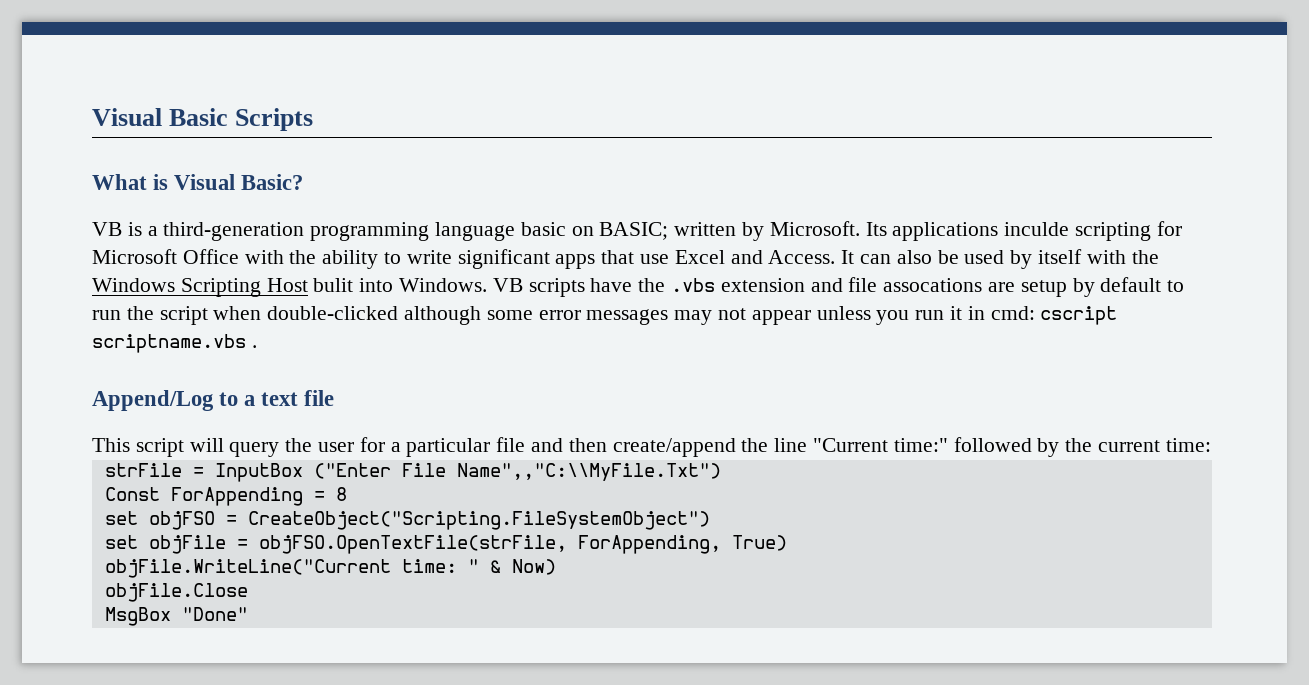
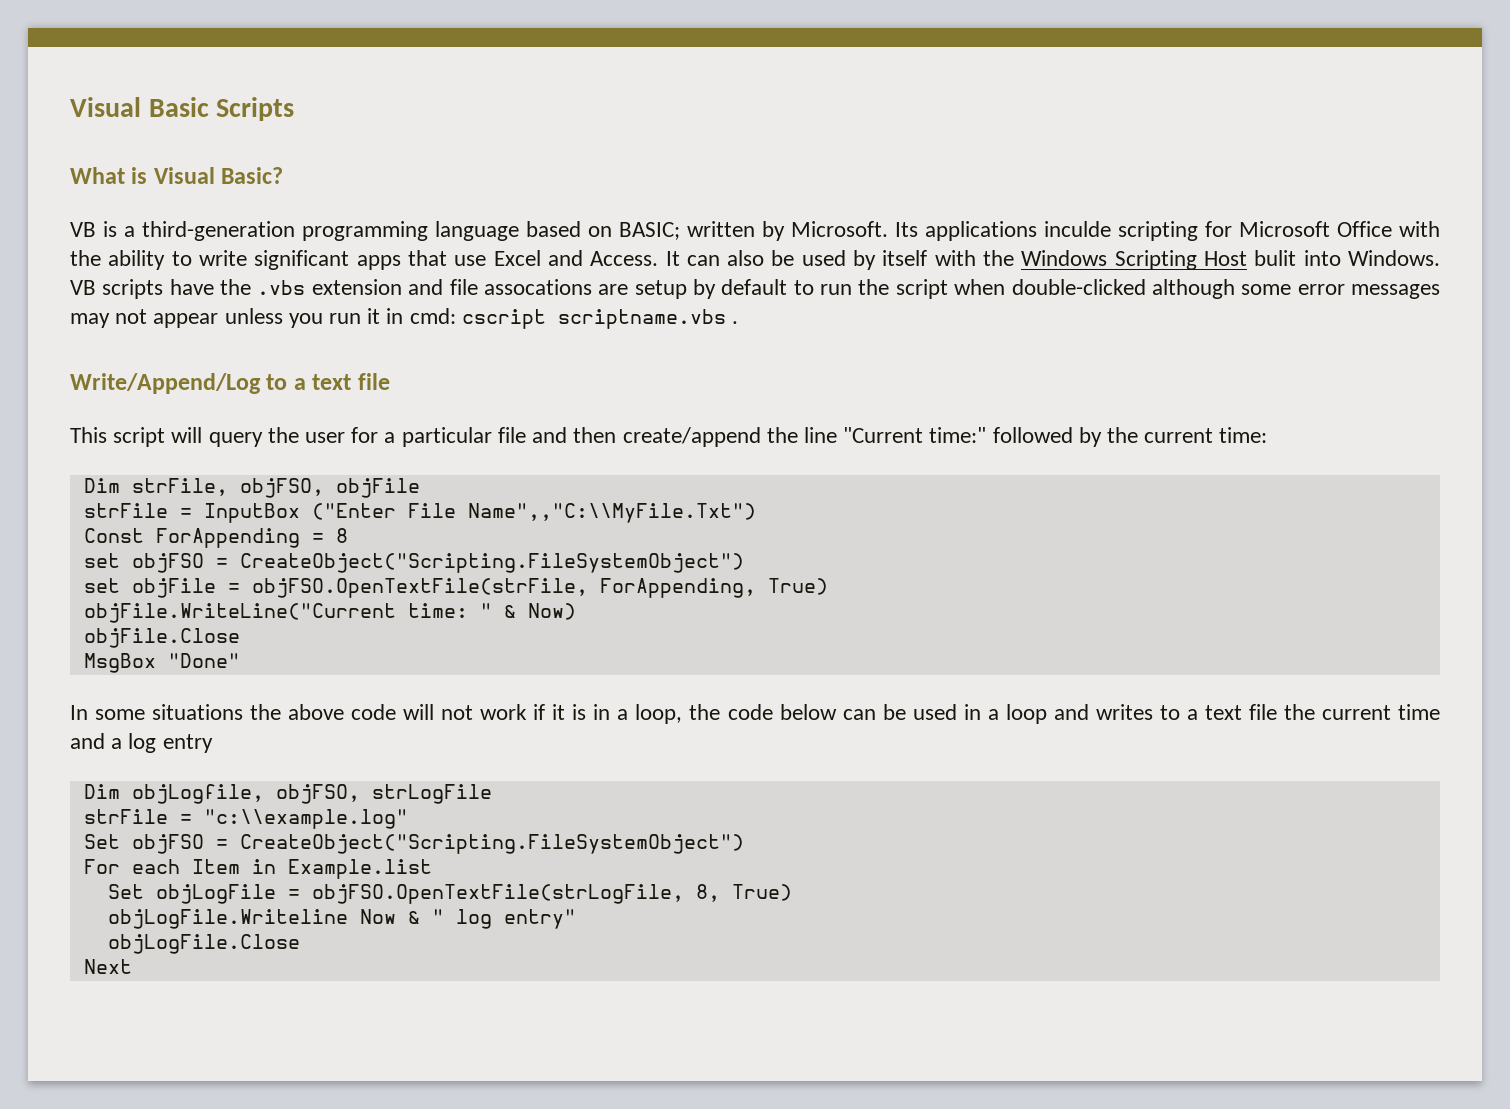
[520,222,566,236] basic -> [526,221,581,237] based
[92,390,214,411] Append/Log -> [70,373,261,394] Write/Append/Log
(1211, 445) none -> [83,478,420,498] // Dim strFile, objFSO, objFile
(248, 614) none -> [70,704,1440,724] [70,733,213,753] [83,784,492,804] [83,809,408,829] [83,834,744,854] [83,859,432,879] [107,884,792,904] [107,909,576,929] [107,934,300,954] [83,959,132,974] // In some situations the above code will not work if it is in a loop, the code below can be used in a loop and writes to a text file the current time and a log entry // Dim objLogfile, objFSO, strLogFile // strFile = "c:\\example.log" // Set objFSO = CreateObject("Scripting.FileSystemObject") // For each Item in Example.list // Set objLogFile = objFSO.OpenTextFile(strLogFile, 8, True) // objLogFile.Writeline Now & " log entry" // objLogFile.Close // Next

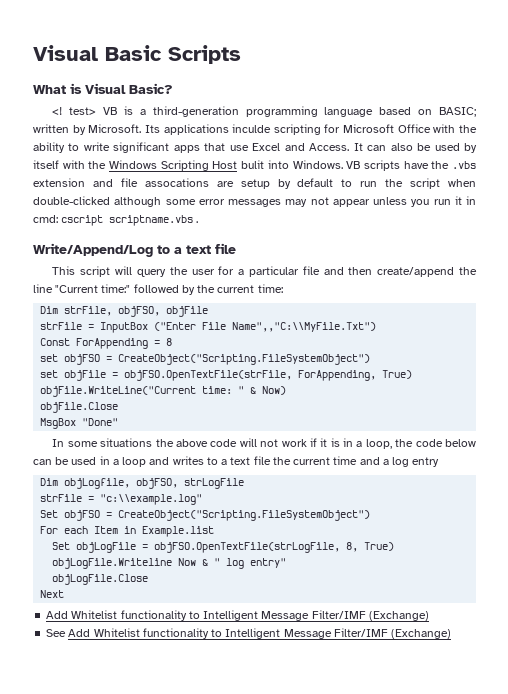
(284, 175) none -> [52,107,97,115] <! test>
(132, 966) none -> [46,610,429,621] [46,628,452,639] // Add Whitelist functionality to Intelligent Message Filter/IMF (Exchange) // See Add Whitelist functionality to Intelligent Message Filter/IMF (Exchange)

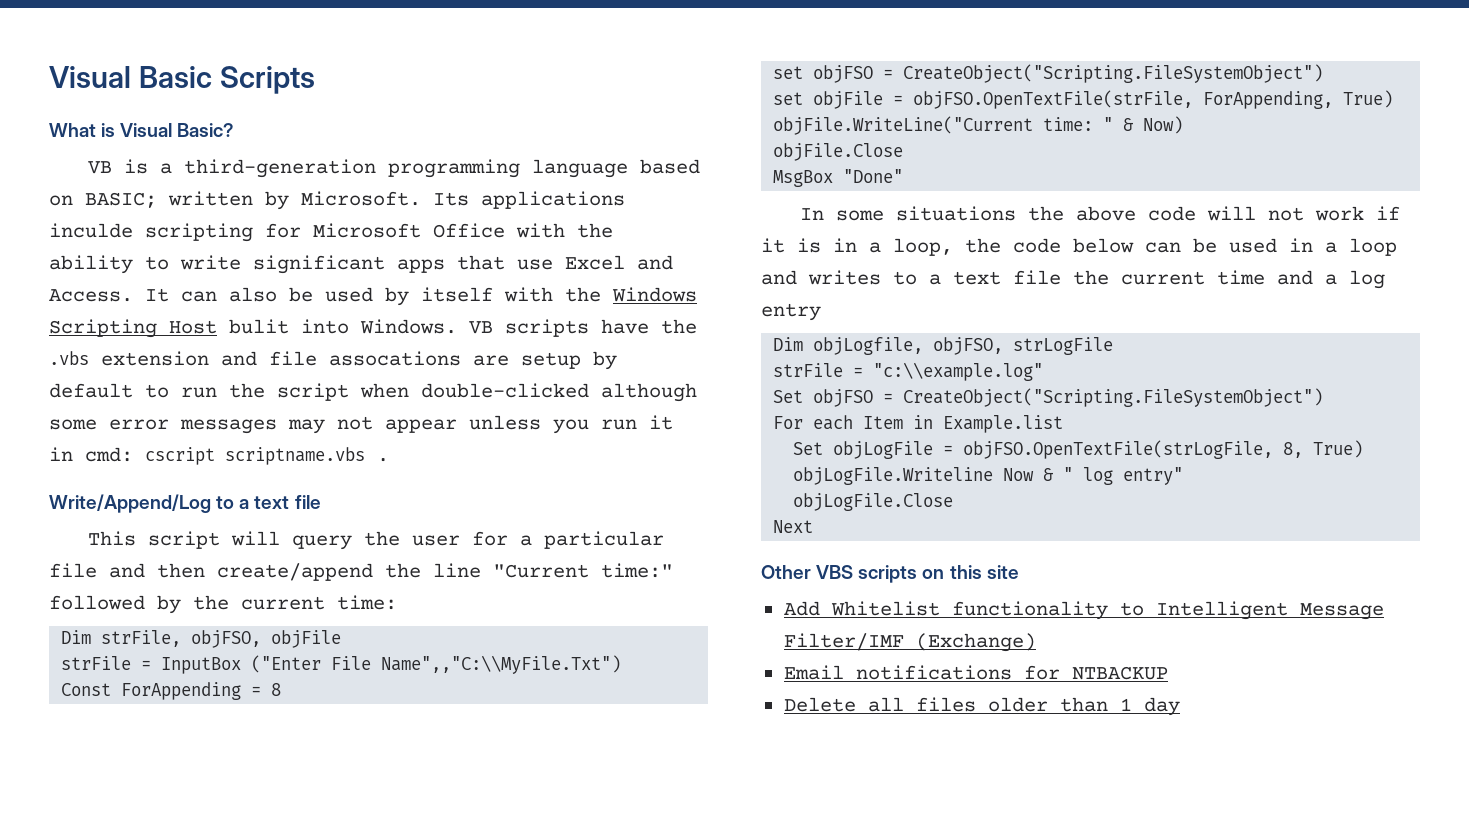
[52,107,97,115] <! test> -> (235, 130) none
(65, 594) none -> [761,565,1019,583] // Other VBS scripts on this site
[46,628,452,639] See Add Whitelist functionality to Intelligent Message Filter/IMF (Exchange) -> [783,665,1168,680] [783,697,1180,716] Email notifications for NTBACKUP // Delete all files older than 1 day

